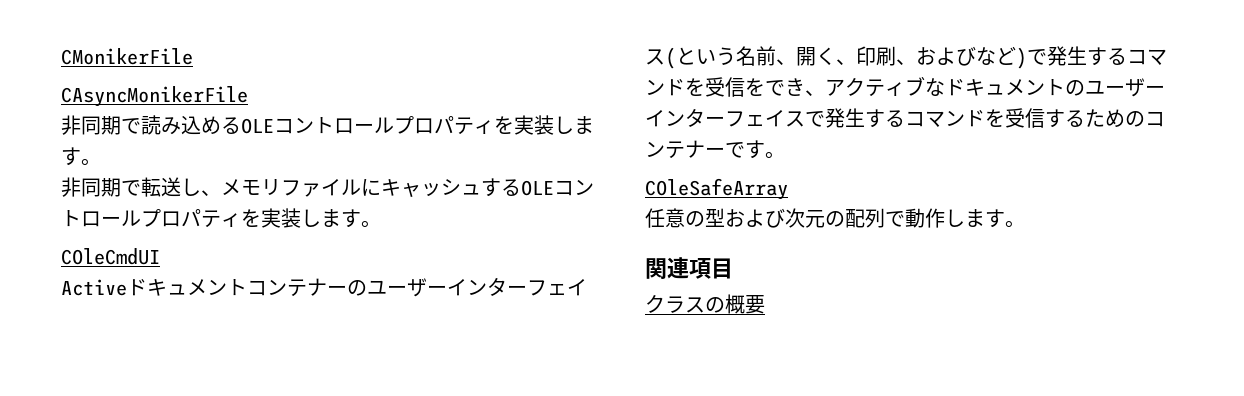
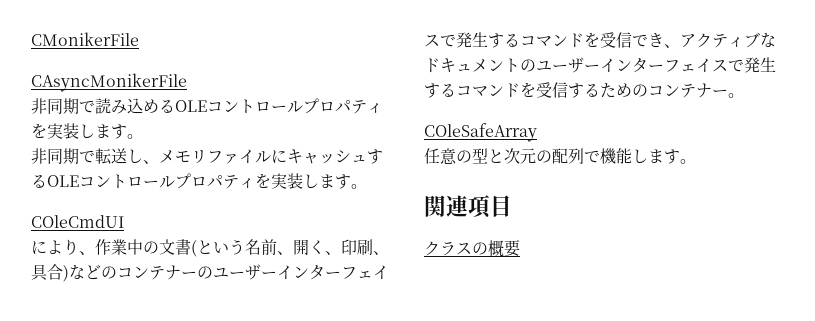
[61,279,247,296] Activeドキュメント -> [31,239,389,257] [31,264,117,282] により、作業中の文書(という名前、開く、印刷、具合)などの
[665,46,1167,69] [645,77,765,97] (という名前、開く、印刷、およびなど)で発生するコマンドを受信を -> [440,32,632,48] で発生するコマンドを受信
[725,140,765,159] です -> (728, 92) none
[725,208,785,228] および -> [488,149,504,163] と
[905,208,945,228] 動作 -> [600,148,632,164] 機能

